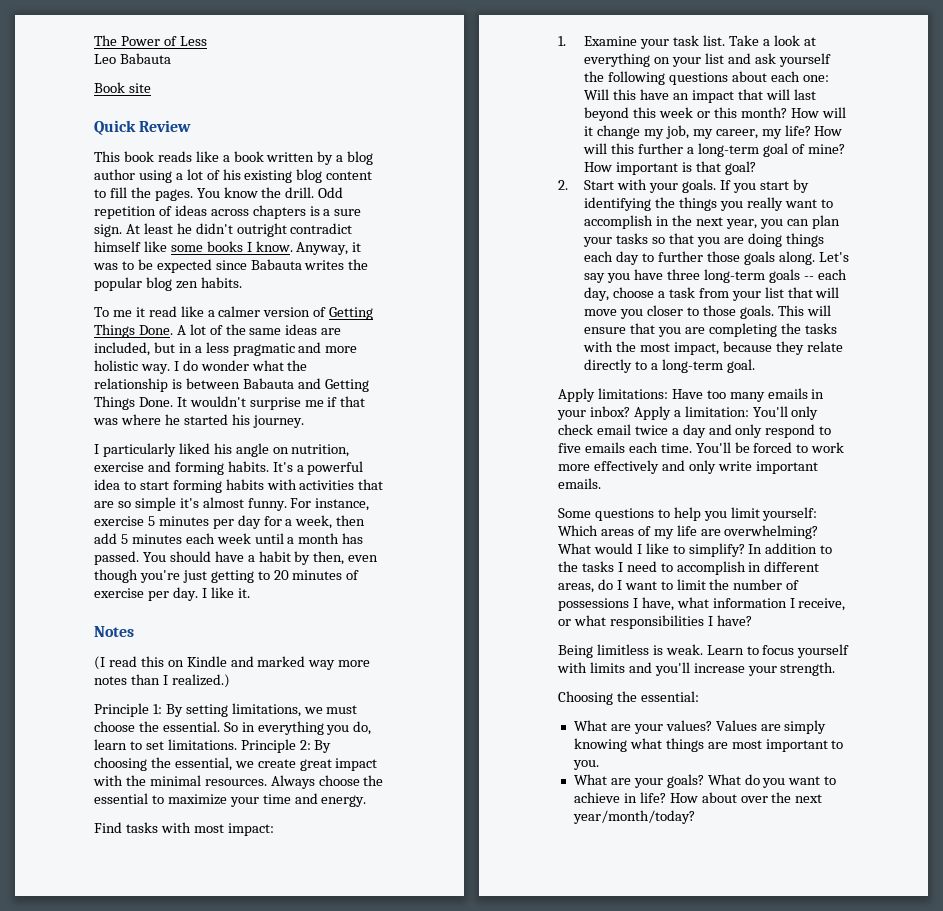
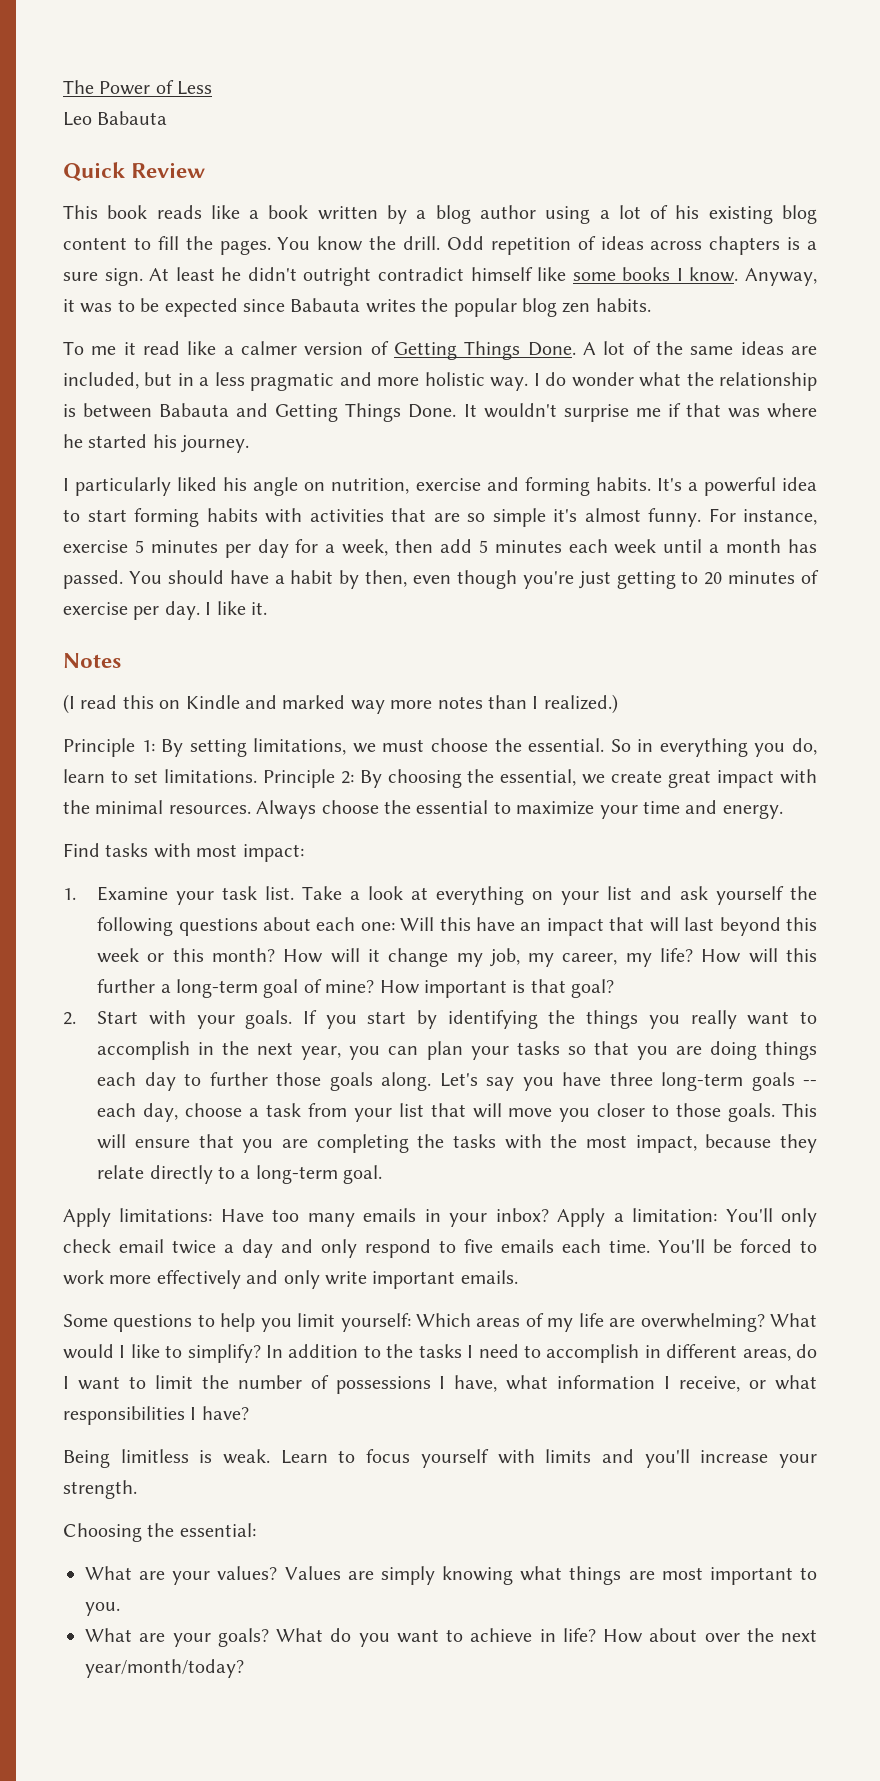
[94,82,151,93] // Book site -> (168, 118) none

